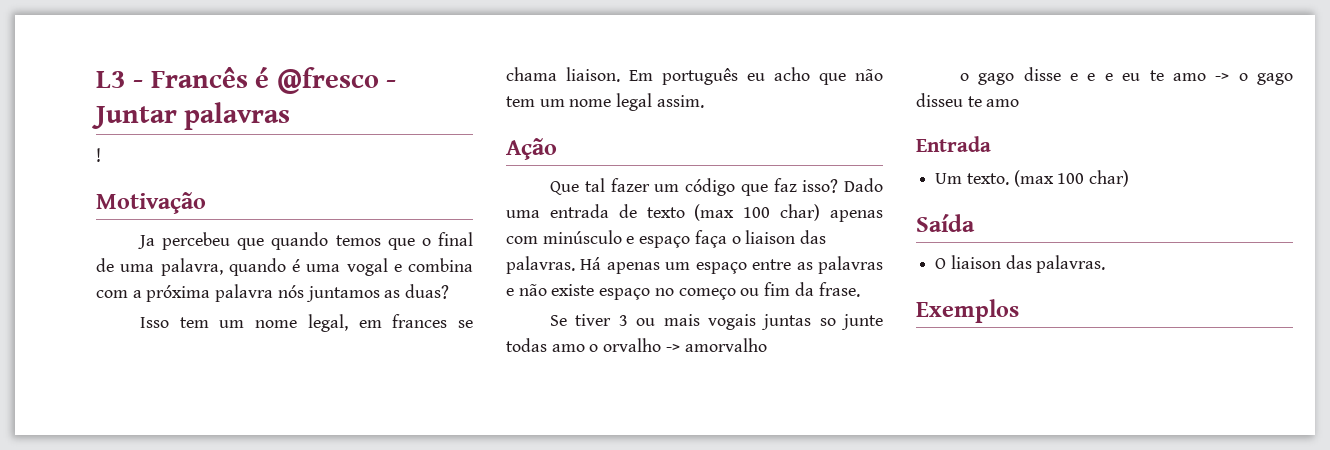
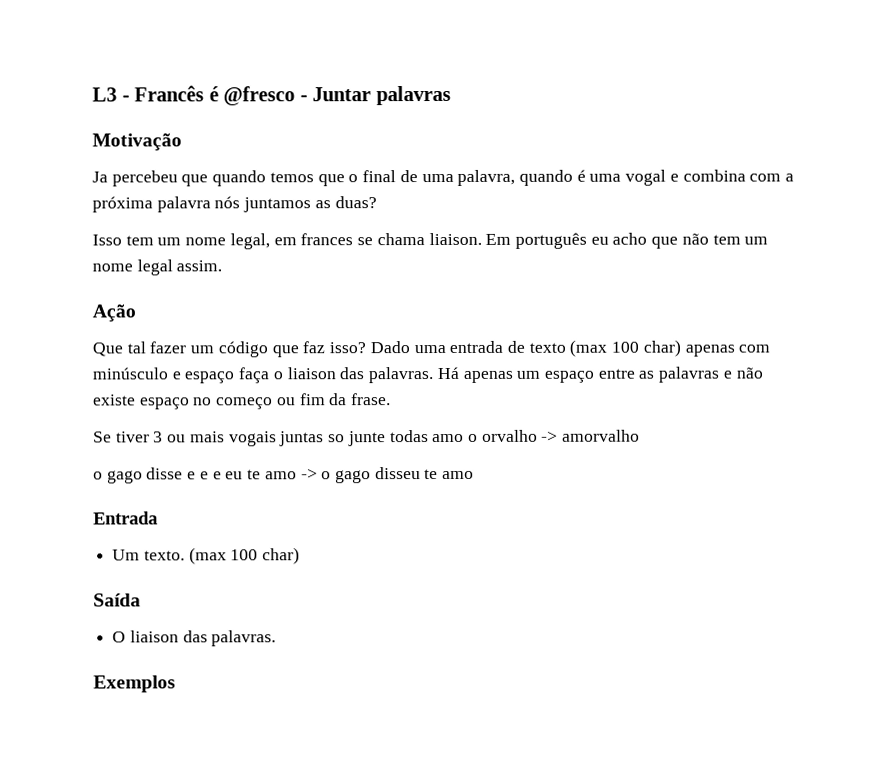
[96,148,101,162] // ! -> (451, 95) none

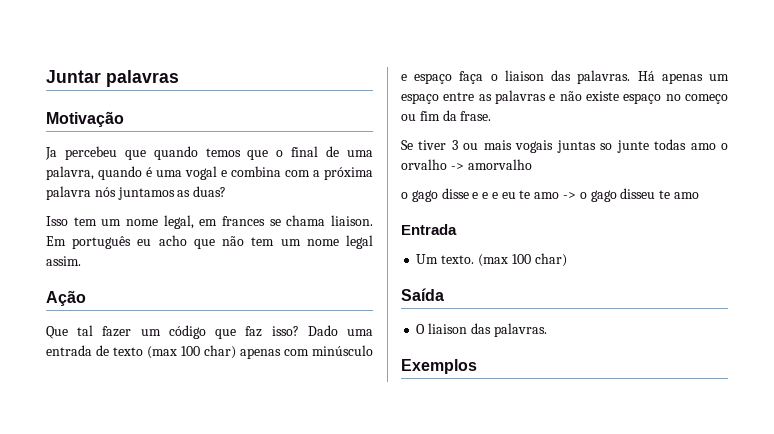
[92,85,308,106] L3 - Francês é @fresco - -> (46, 76) none

